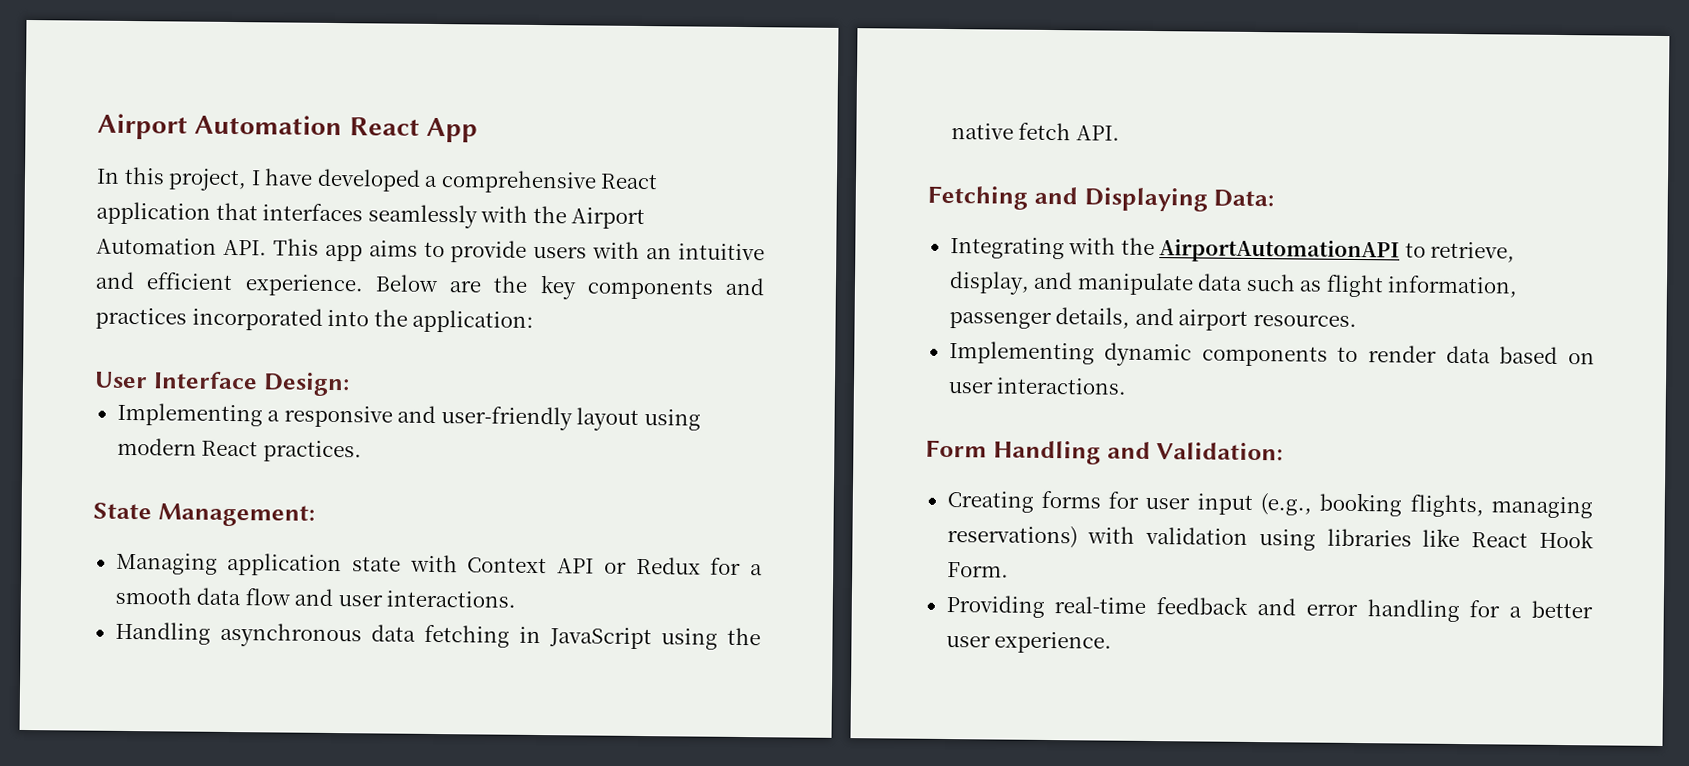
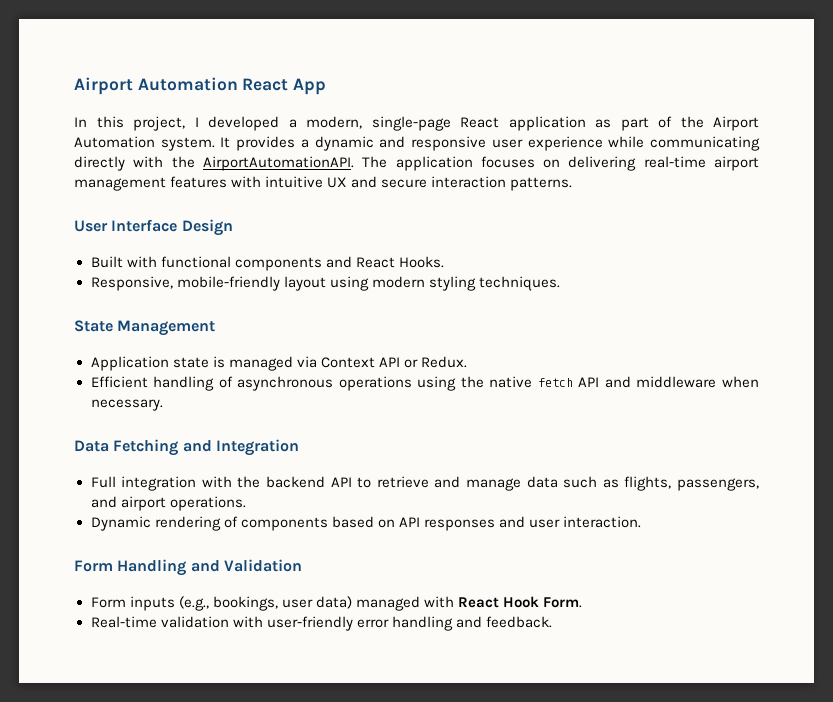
[264,168,314,186] have -> (199, 122) none
[440,170,659,194] [96,201,646,230] [96,237,765,263] [95,271,765,300] [95,307,535,333] [94,371,350,397] [116,402,573,431] comprehensive React application that interfaces seamlessly with the Airport Automation API. This app aims to provide users with an intuitive and efficient experience. Below are the key components and practices incorporated into the application: // User Interface Design: // Implementing a responsive and user-friendly -> [306,116,759,131] [74,136,761,151] [74,156,759,171] [74,176,573,191] [74,219,233,236] [90,256,444,271] [90,276,280,291] modern, single-page React application as part of the Airport Automation system. It provides a dynamic and responsive user experience while communicating directly with the AirportAutomationAPI. The application focuses on delivering real-time airport management features with intuitive UX and secure interaction patterns. // User Interface Design // Built with functional components and React Hooks. // Responsive, mobile-friendly
[201,440,362,463] React practices. -> [428,276,560,291] styling techniques.
[157,503,315,527] [115,552,764,577] [114,586,517,608] [114,621,761,650] [950,122,1120,141] [927,185,1275,212] [949,237,1516,264] [948,271,1519,298] [948,307,1357,331] [948,341,1595,367] [947,377,1128,395] [925,439,1284,465] [946,490,1593,519] [946,525,1594,551] [946,562,1009,578] [945,595,1593,623] [945,631,1113,654] Management: // Managing application state with Context API or Redux for a smooth data flow and user interactions. // Handling asynchronous data fetching in JavaScript using the native fetch API. // Fetching and Displaying Data: // Integrating with the AirportAutomationAPI to retrieve, display, and manipulate data such as flight information, passenger details, and airport resources. // Implementing dynamic components to render data based on user interactions. // Form Handling and Validation: // Creating forms for user input (e.g., booking flights, managing reservations) with validation using libraries like React Hook Form. // Providing real-time feedback and error handling for a better user experience. -> [117,320,216,336] [90,356,467,371] [90,376,759,391] [90,399,163,411] [74,439,299,456] [90,476,760,491] [90,496,246,511] [90,516,642,531] [74,559,302,576] [90,596,582,611] [90,616,552,631] Management // Application state is managed via Context API or Redux. // Efficient handling of asynchronous operations using the native fetch API and middleware when necessary. // Data Fetching and Integration // Full integration with the backend API to retrieve and manage data such as flights, passengers, and airport operations. // Dynamic rendering of components based on API responses and user interaction. // Form Handling and Validation // Form inputs (e.g., bookings, user data) managed with React Hook Form. // Real-time validation with user-friendly error handling and feedback.

